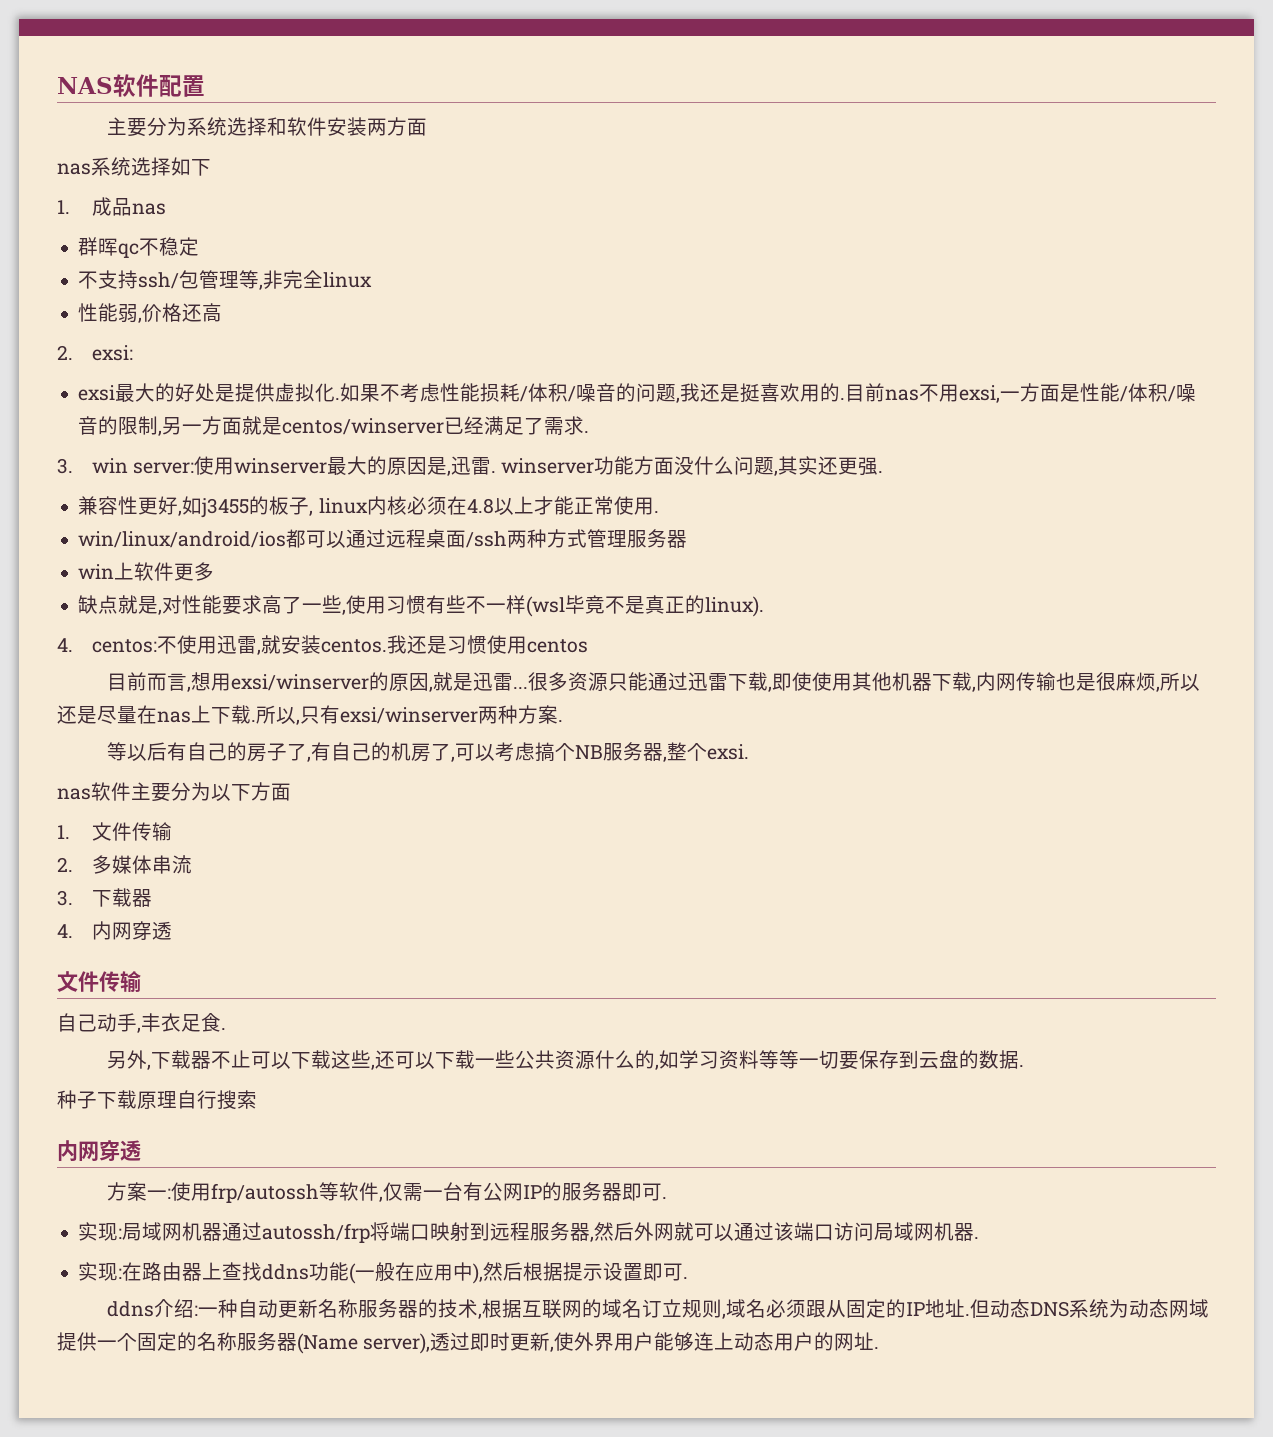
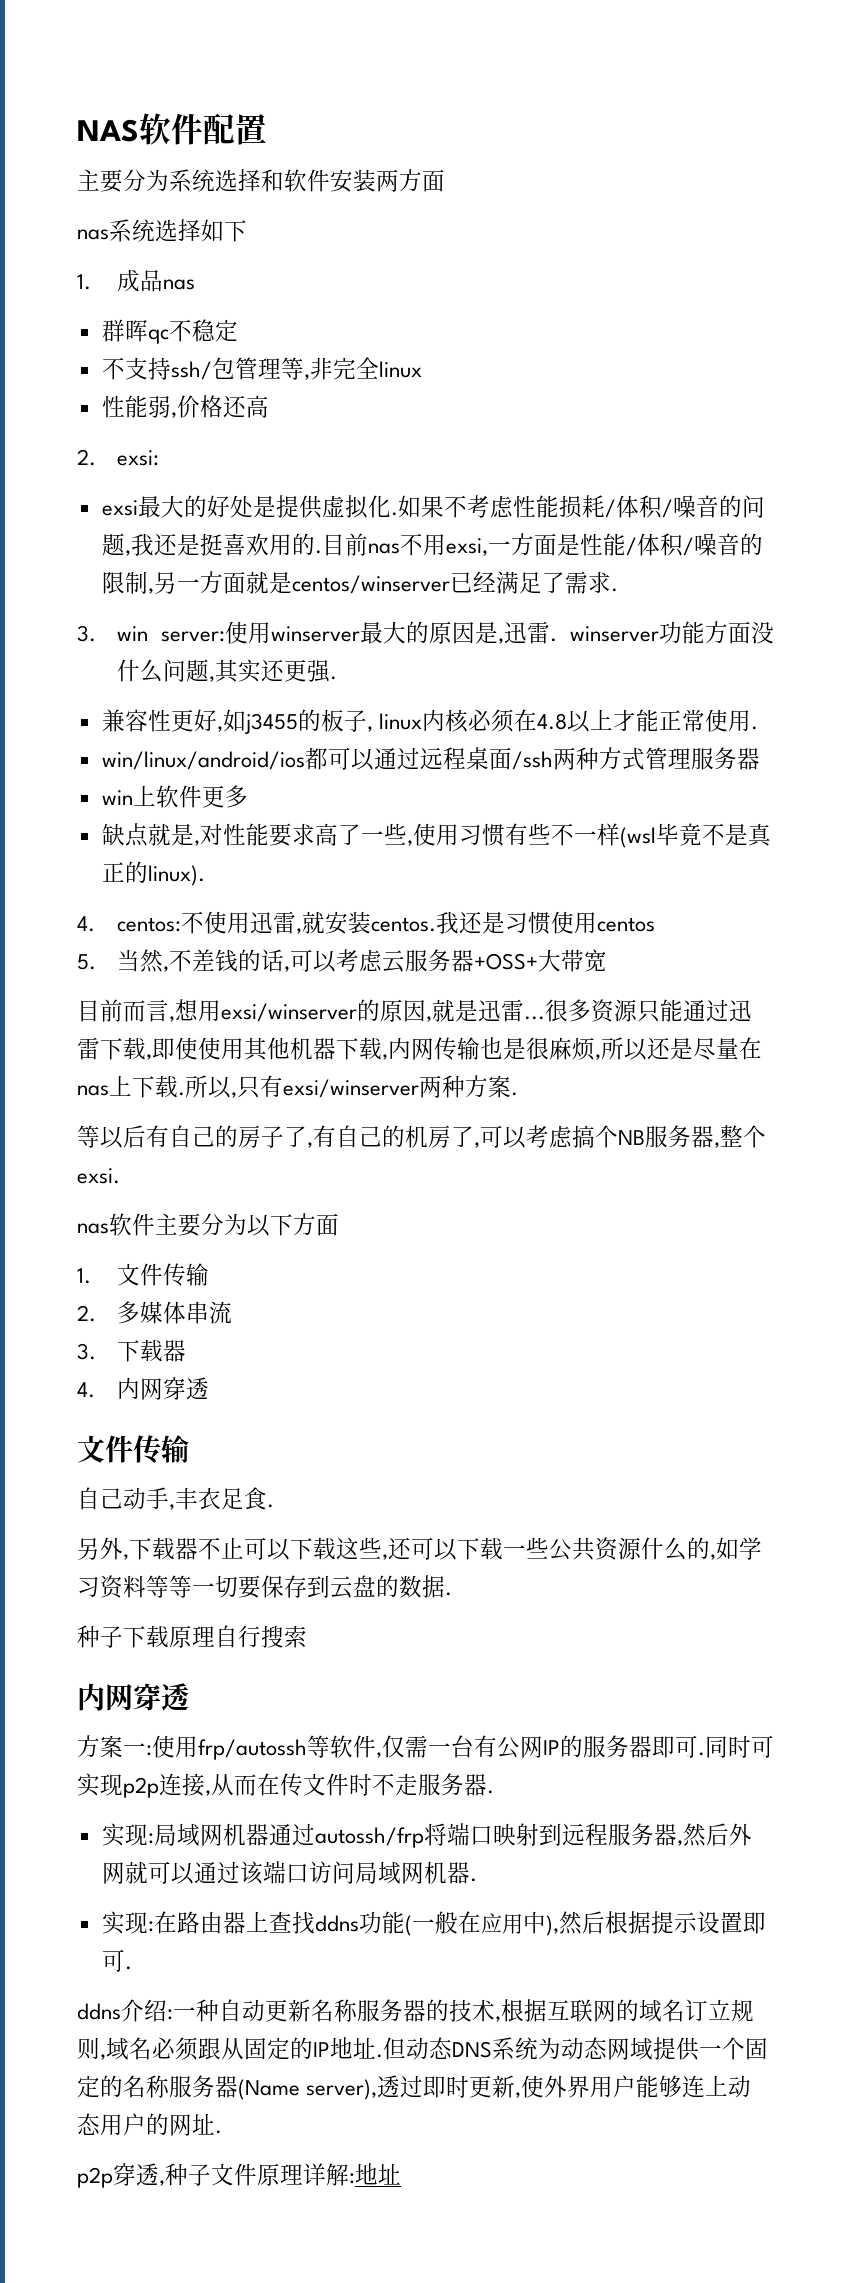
(588, 646) none -> [77,949,608,973] // 5.当然,不差钱的话,可以考虑云服务器+OSS+大带宽
(668, 1198) none -> [705,1735,774,1758] [77,1773,494,1798] 同时可实现p2p连接,从而在传文件时不走服务器.
(880, 1348) none -> [77,2163,401,2188] // p2p穿透,种子文件原理详解:地址

